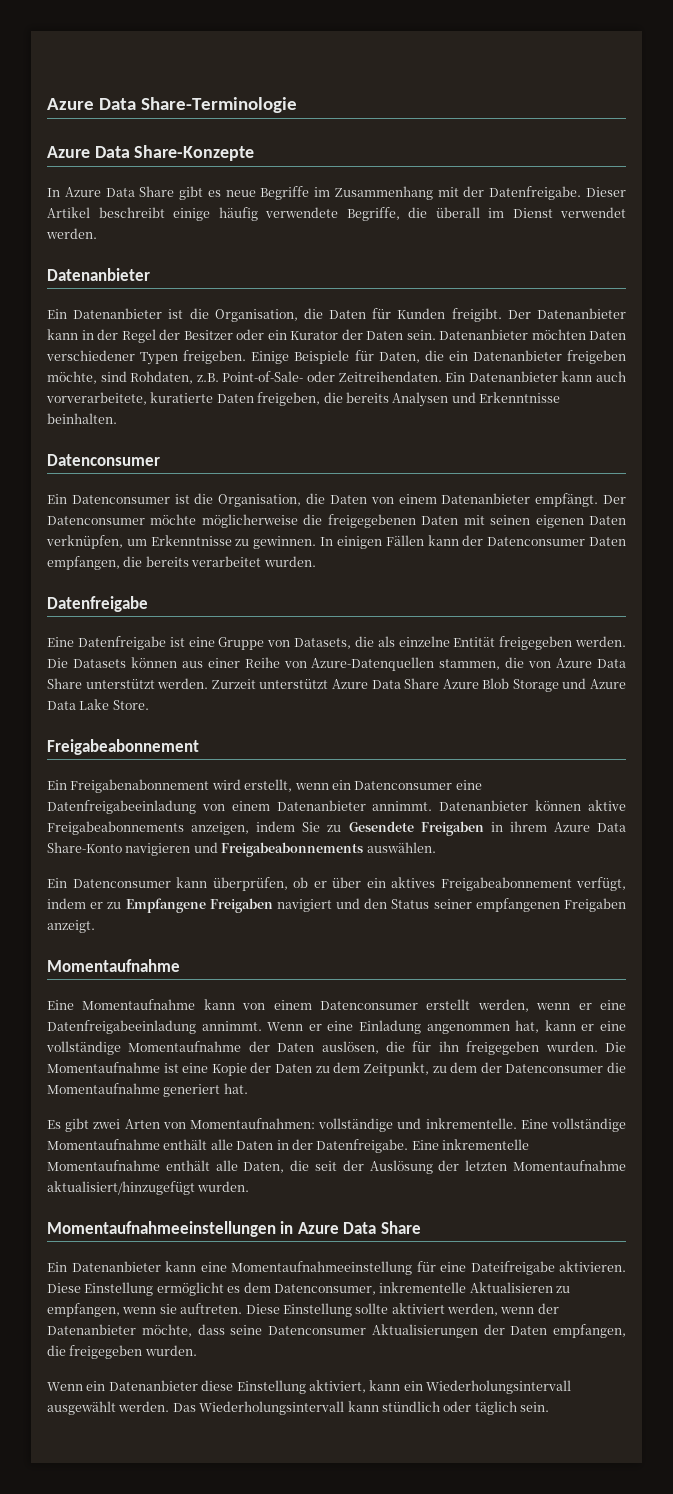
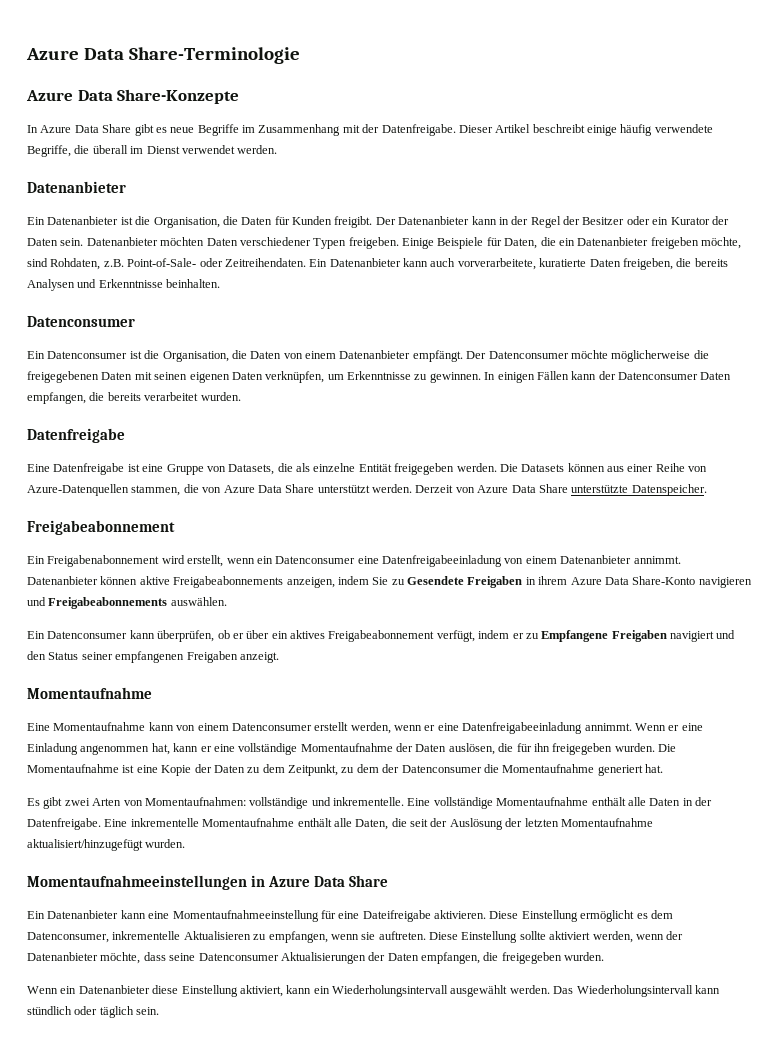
[211,678,626,692] [47,699,149,710] Zurzeit unterstützt Azure Data Share Azure Blob Storage und Azure Data Lake Store. -> [415,484,707,496] Derzeit von Azure Data Share unterstützte Datenspeicher.

